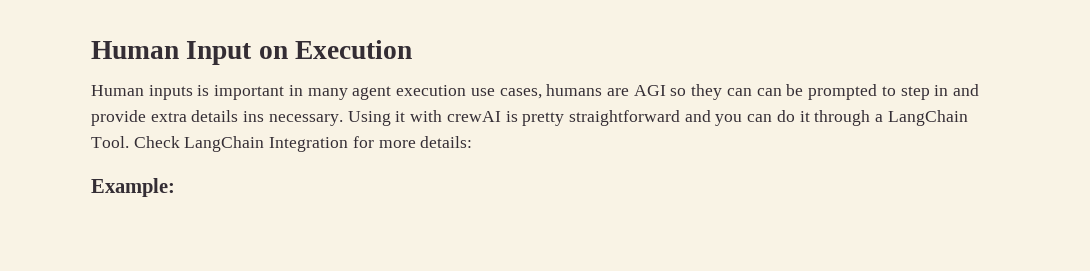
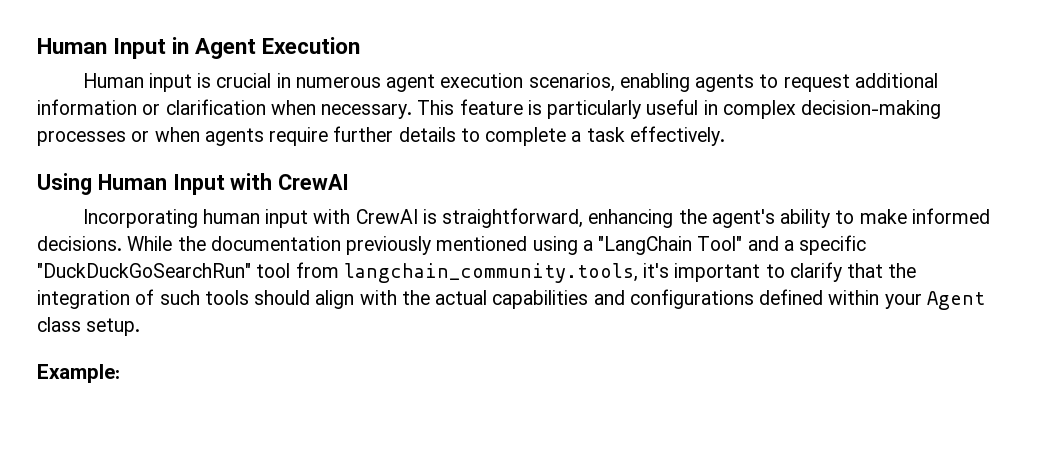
[91,41,288,65] Human Input on -> [37,37,257,59] Human Input in Agent
[148,84,979,100] [91,110,968,126] [91,136,473,152] inputs is important in many agent execution use cases, humans are AGI so they can can be prompted to step in and provide extra details ins necessary. Using it with crewAI is pretty straightforward and you can do it through a LangChain Tool. Check LangChain Integration for more details: -> [148,73,938,92] [37,99,942,119] [37,126,725,146] [37,173,350,195] [82,208,990,228] [37,235,867,255] [37,262,917,283] [37,289,985,310] [37,317,141,336] input is crucial in numerous agent execution scenarios, enabling agents to request additional information or clarification when necessary. This feature is particularly useful in complex decision-making processes or when agents require further details to complete a task effectively. // Using Human Input with CrewAI // Incorporating human input with CrewAI is straightforward, enhancing the agent's ability to make informed decisions. While the documentation previously mentioned using a "LangChain Tool" and a specific "DuckDuckGoSearchRun" tool from langchain_community.tools, it's important to clarify that the integration of such tools should align with the actual capabilities and configurations defined within your Agent class setup.

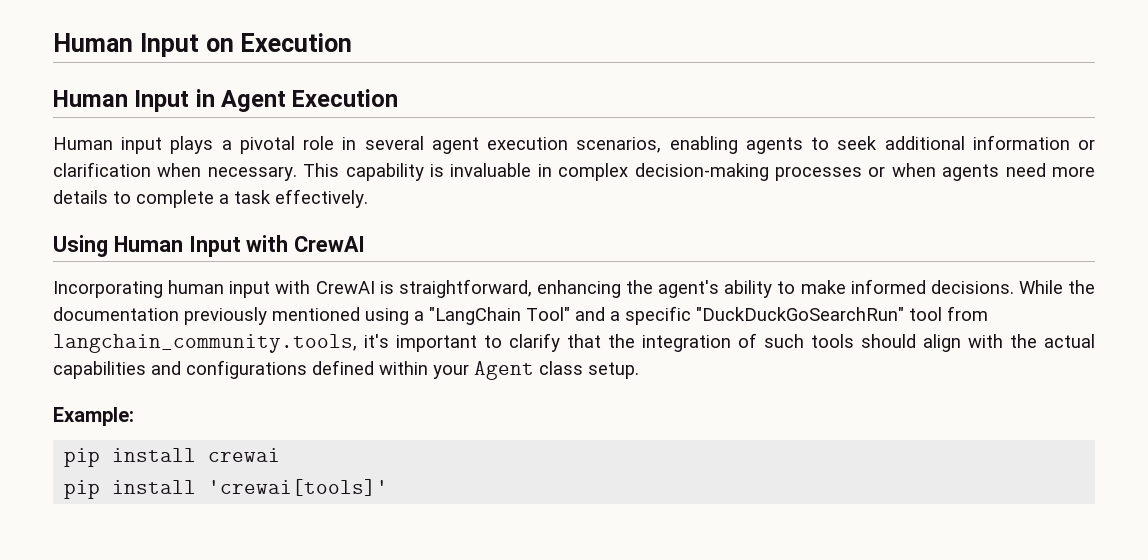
[37,38,167,59] Human Input -> [53,33,353,57] [53,90,190,112] Human Input on Execution // Human Input
[197,73,381,88] is crucial in numerous -> [170,136,424,154] plays a pivotal role in several
[783,74,850,92] request -> [837,136,878,150] seek
[459,99,699,119] feature is particularly useful -> [345,163,532,181] capability is invaluable
[269,126,394,146] require further -> [1005,163,1095,177] need more
(120, 373) none -> [64,448,281,467] [64,479,389,499] // pip install crewai // pip install 'crewai[tools]'

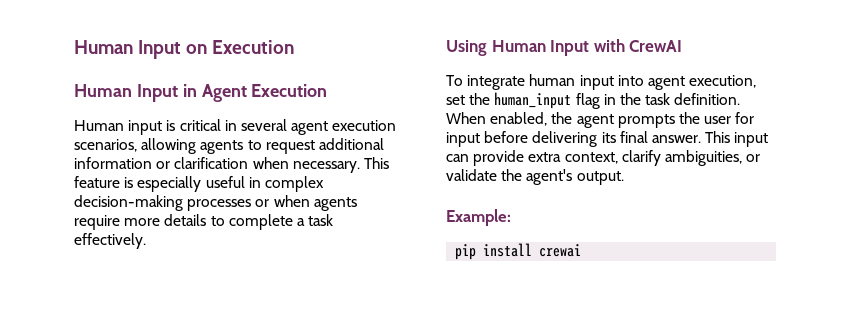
[170,136,335,154] plays a pivotal role -> [166,119,221,131] is critical
[669,136,738,154] enabling -> [141,138,197,154] allowing
[837,136,878,150] seek -> [265,140,315,154] request
[345,163,532,181] capability is invaluable -> [74,176,245,192] feature is especially useful
[1005,163,1046,177] need -> [74,215,120,230] require
[53,279,1095,298] [53,306,988,325] [53,333,1095,353] [53,360,639,380] Incorporating human input with CrewAI is straightforward, enhancing the agent's ability to make informed decisions. While the documentation previously mentioned using a "LangChain Tool" and a specific "DuckDuckGoSearchRun" tool from langchain_community.tools, it's important to clarify that the integration of such tools should align with the actual capabilities and configurations defined within your Agent class setup. -> [446,74,757,90] [446,92,741,109] [446,112,755,128] [446,131,769,147] [446,150,761,166] [446,169,624,185] To integrate human input into agent execution, set the human_input flag in the task definition. When enabled, the agent prompts the user for input before delivering its final answer. This input can provide extra context, clarify ambiguities, or validate the agent's output.
[64,479,389,499] // pip install 'crewai[tools]' -> (582, 250) none

